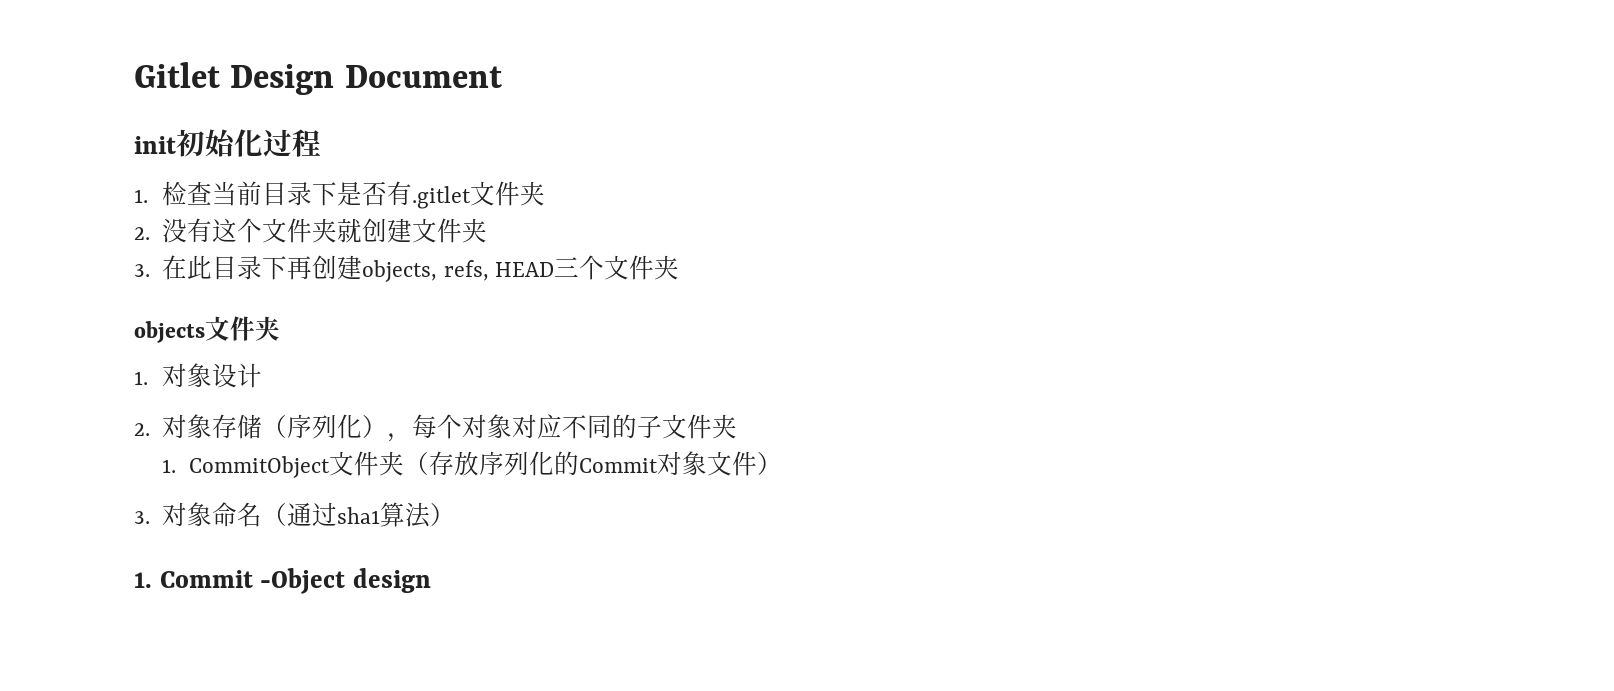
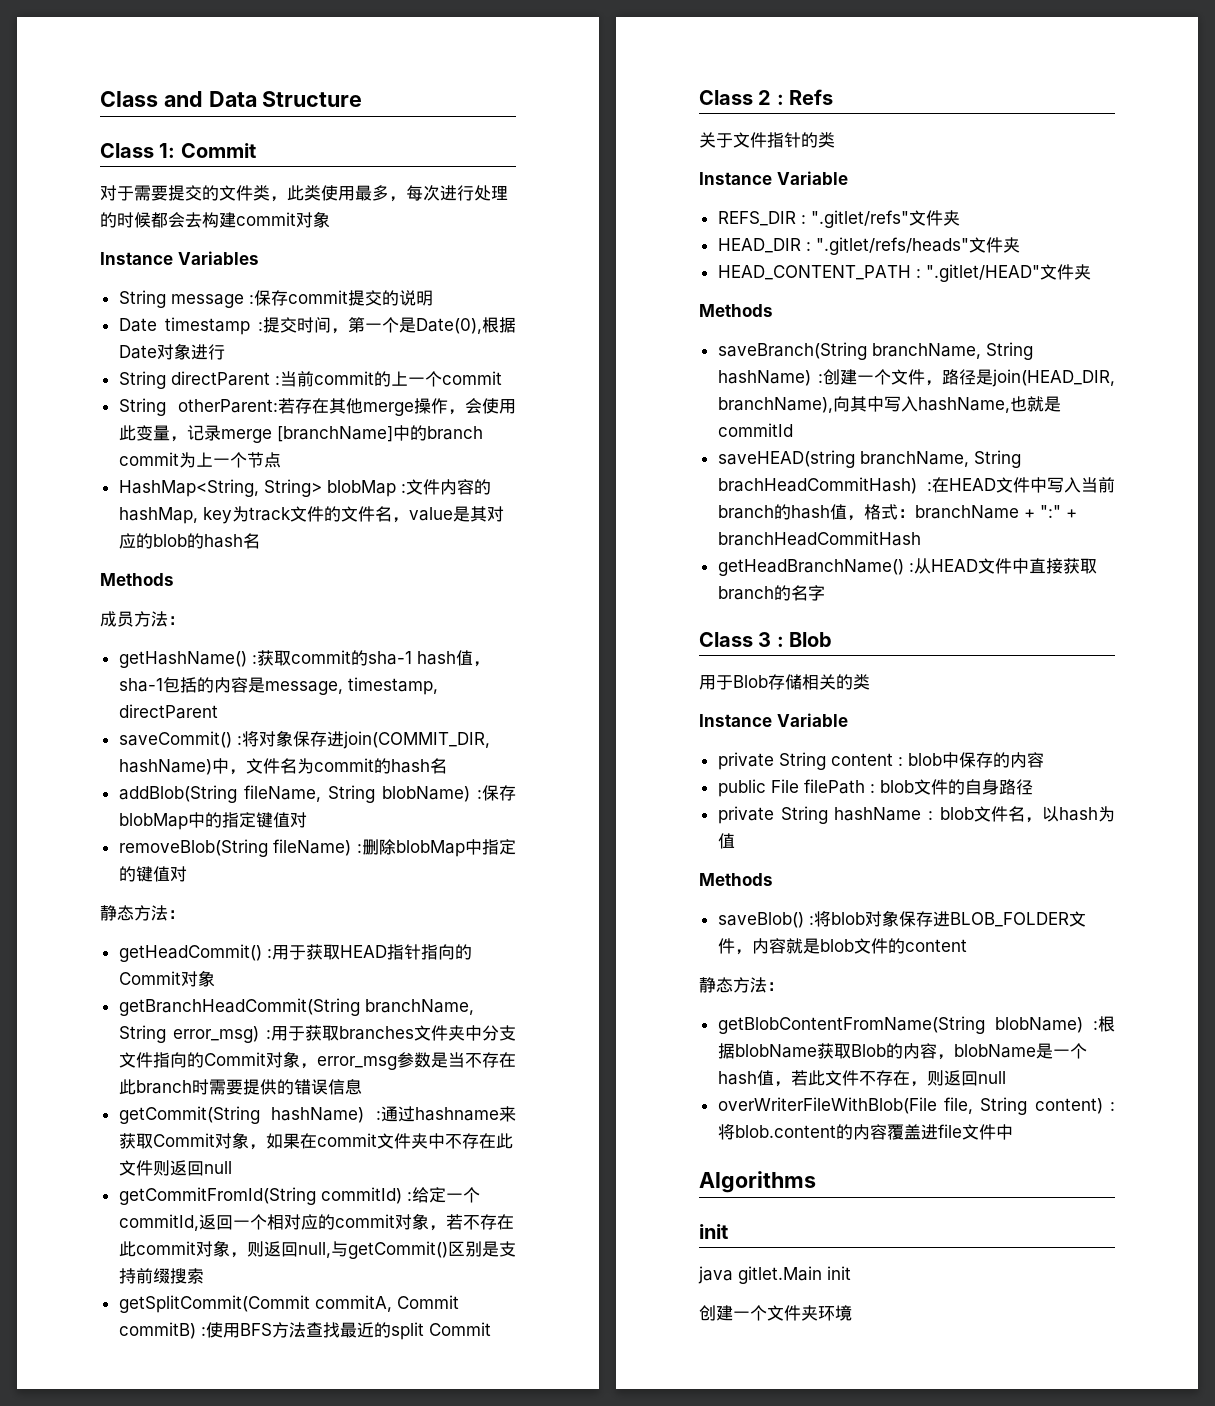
[134,62,502,95] [134,129,321,157] [134,181,545,209] [134,218,488,243] [134,255,680,282] [134,316,280,343] [134,363,262,388] [134,414,738,442] [161,451,783,478] [134,502,456,528] [134,568,432,594] Gitlet Design Document // init初始化过程 // 1.检查当前目录下是否有.gitlet文件夹 // 2.没有这个文件夹就创建文件夹 // 3.在此目录下再创建objects, refs, HEAD三个文件夹 // objects文件夹 // 1.对象设计 // 2.对象存储（序列化），每个对象对应不同的子文件夹 // 1. CommitObject文件夹（存放序列化的Commit对象文件） // 3.对象命名（通过sha1算法） // 1. Commit -Object design -> [100,91,363,107] [100,143,256,158] [100,185,508,202] [100,211,330,228] [100,251,259,265] [118,290,433,308] [118,317,516,335] [118,343,225,360] [118,371,502,389] [118,398,516,416] [118,425,483,443] [118,452,281,468] [118,479,491,497] [118,506,504,524] [118,533,260,549] [100,573,174,586] [100,611,185,627] [118,650,490,668] [118,677,438,695] [118,704,218,719] [118,730,490,749] [118,758,447,775] [118,785,516,803] [118,812,307,830] [118,839,516,857] [118,866,187,882] [100,905,185,921] [118,944,472,962] [118,970,215,987] [118,998,474,1016] [118,1025,516,1043] [118,1051,516,1070] [118,1079,362,1095] [118,1106,516,1124] [118,1132,513,1150] [118,1160,232,1176] [118,1187,480,1205] [118,1213,514,1231] [118,1240,516,1259] [118,1268,204,1284] [118,1295,459,1313] [118,1322,491,1340] [699,89,834,105] [699,132,835,148] [699,171,848,185] [717,210,960,228] [717,237,1020,255] [717,264,1091,282] [699,304,773,317] [717,342,1033,360] [717,369,1115,387] [717,396,1061,413] [717,423,793,437] [717,450,1021,468] [717,477,1115,494] [717,504,1077,521] [717,531,921,546] [717,558,1097,576] [717,585,825,601] [699,632,833,647] [699,674,870,690] [699,713,848,727] [717,752,1044,770] [717,779,1033,797] [717,806,1115,824] [717,833,735,849] [699,873,773,886] [717,910,1086,928] [717,938,967,955] [699,977,784,993] [717,1016,1115,1034] [717,1043,1087,1060] [717,1070,1006,1087] [717,1097,1115,1115] [717,1124,1013,1140] [699,1171,816,1193] [699,1224,728,1239] [698,1266,851,1284] [699,1305,852,1321] Class and Data Structure // Class 1: Commit // 对于需要提交的文件类，此类使用最多，每次进行处理的时候都会去构建commit对象 // Instance Variables // String message :保存commit提交的说明 // Date timestamp :提交时间，第一个是Date(0),根据Date对象进行 // String directParent :当前commit的上一个commit // String otherParent:若存在其他merge操作，会使用此变量，记录merge [branchName]中的branch commit为上一个节点 // HashMap<String, String> blobMap :文件内容的hashMap, key为track文件的文件名，value是其对应的blob的hash名 // Methods // 成员方法： // getHashName() :获取commit的sha-1 hash值，sha-1包括的内容是message, timestamp, directParent // saveCommit() :将对象保存进join(COMMIT_DIR, hashName)中，文件名为commit的hash名 // addBlob(String fileName, String blobName) :保存blobMap中的指定键值对 // removeBlob(String fileName) :删除blobMap中指定的键值对 // 静态方法： // getHeadCommit() :用于获取HEAD指针指向的Commit对象 // getBranchHeadCommit(String branchName, String error_msg) :用于获取branches文件夹中分支文件指向的Commit对象，error_msg参数是当不存在此branch时需要提供的错误信息 // getCommit(String hashName) :通过hashname来获取Commit对象，如果在commit文件夹中不存在此文件则返回null // getCommitFromId(String commitId) :给定一个commitId,返回一个相对应的commit对象，若不存在此commit对象，则返回null,与getCommit()区别是支持前缀搜索 // getSplitCommit(Commit commitA, Commit commitB) :使用BFS方法查找最近的split Commit // Class 2 : Refs // 关于文件指针的类 // Instance Variable // REFS_DIR : ".gitlet/refs"文件夹 // HEAD_DIR : ".gitlet/refs/heads"文件夹 // HEAD_CONTENT_PATH : ".gitlet/HEAD"文件夹 // Methods // saveBranch(String branchName, String hashName) :创建一个文件，路径是join(HEAD_DIR, branchName),向其中写入hashName,也就是commitId // saveHEAD(string branchName, String brachHeadCommitHash) :在HEAD文件中写入当前branch的hash值，格式：branchName + ":" + branchHeadCommitHash // getHeadBranchName() :从HEAD文件中直接获取branch的名字 // Class 3 : Blob // 用于Blob存储相关的类 // Instance Variable // private String content : blob中保存的内容 // public File filePath : blob文件的自身路径 // private String hashName : blob文件名，以hash为值 // Methods // saveBlob() :将blob对象保存进BLOB_FOLDER文件，内容就是blob文件的content // 静态方法： // getBlobContentFromName(String blobName) :根据blobName获取Blob的内容，blobName是一个hash值，若此文件不存在，则返回null // overWriterFileWithBlob(File file, String content) :将blob.content的内容覆盖进file文件中 // Algorithms // init // java gitlet.Main init // 创建一个文件夹环境

